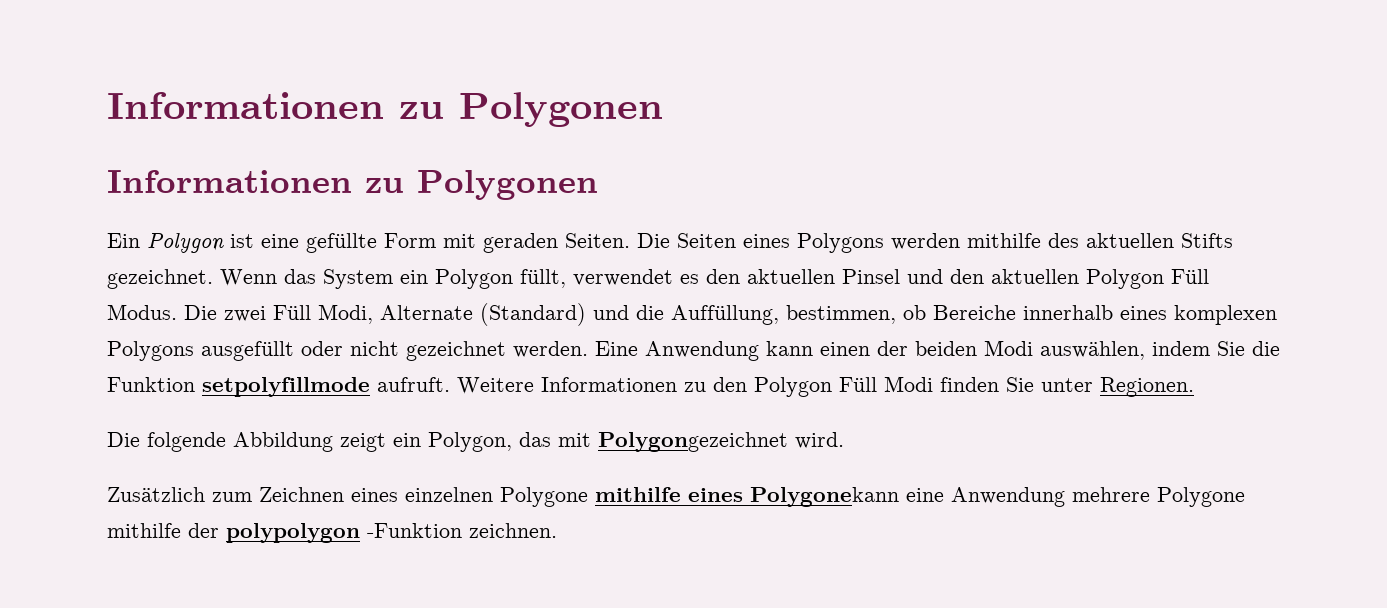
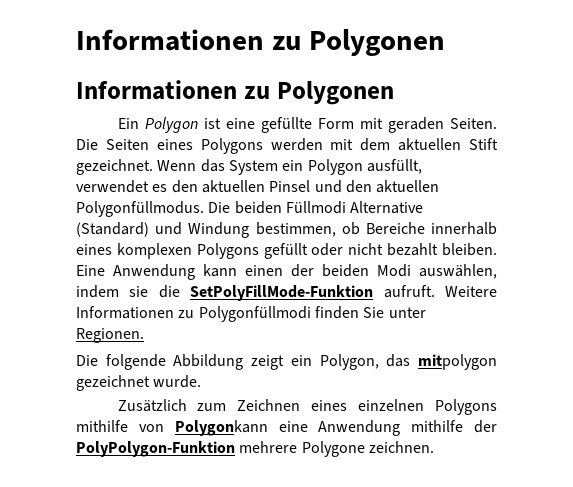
[967,233,1233,248] mithilfe des aktuellen Stifts -> [330,138,498,151] mit dem aktuellen Stift
[520,269,566,288] füllt, -> [366,159,422,174] ausfüllt,
[1086,269,1209,289] [107,303,779,326] Polygon Füll Modus. Die zwei Füll Modi, Alternate (Standard) und die Auffüllung, -> [76,201,424,217] [76,222,250,238] Polygonfüllmodus. Die beiden Füllmodi Alternative (Standard) und Windung
[201,341,294,361] ausgefüllt -> [263,243,308,259] gefüllt
[406,341,588,361] gezeichnet werden. -> [387,243,497,256] bezahlt bleiben.
[1217,341,1280,356] [107,376,933,397] Sie die Funktion setpolyfillmode aufruft. Weitere Informationen zu den Polygon Füll Modi -> [129,285,497,301] [76,306,311,322] sie die SetPolyFillMode-Funktion aufruft. Weitere Informationen zu Polygonfüllmodi
[558,432,844,452] mit Polygongezeichnet wird. -> [418,354,498,370] [76,375,202,391] mitpolygon gezeichnet wurde.
[500,487,1245,507] [107,523,462,543] Polygone mithilfe eines Polygonekann eine Anwendung mehrere Polygone mithilfe der polypolygon -Funktion -> [435,399,498,415] [76,420,497,436] [76,441,365,457] Polygons mithilfe von Polygonkann eine Anwendung mithilfe der PolyPolygon-Funktion mehrere Polygone

